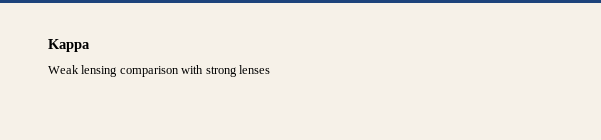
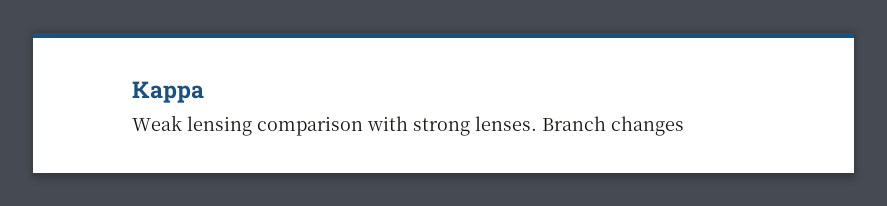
[238,65,270,74] lenses -> [475,116,684,136] lenses. Branch changes

